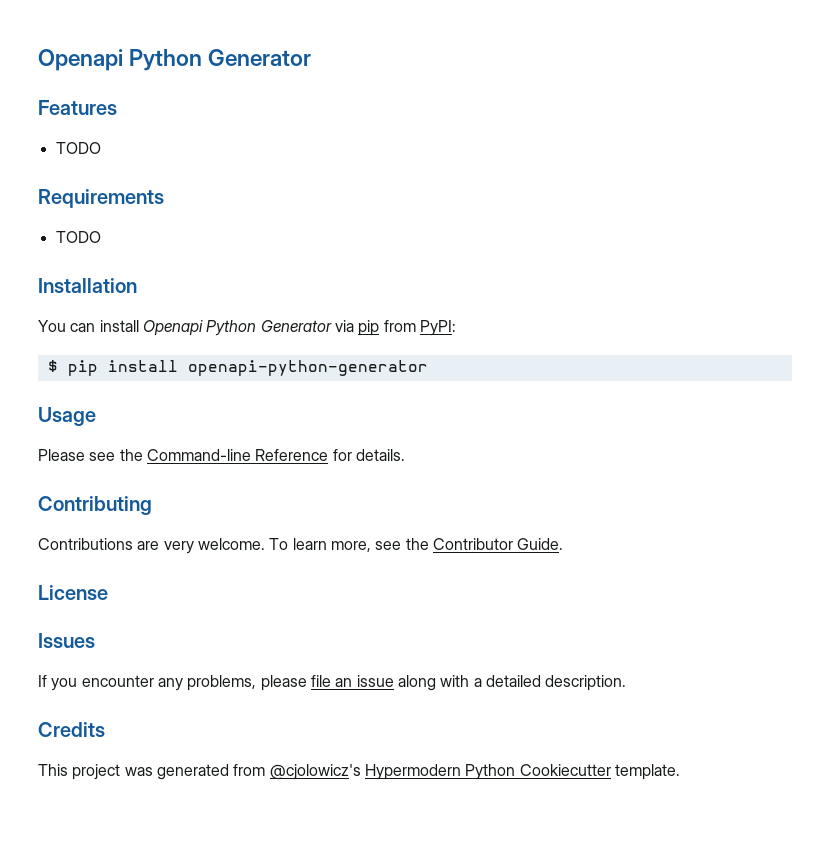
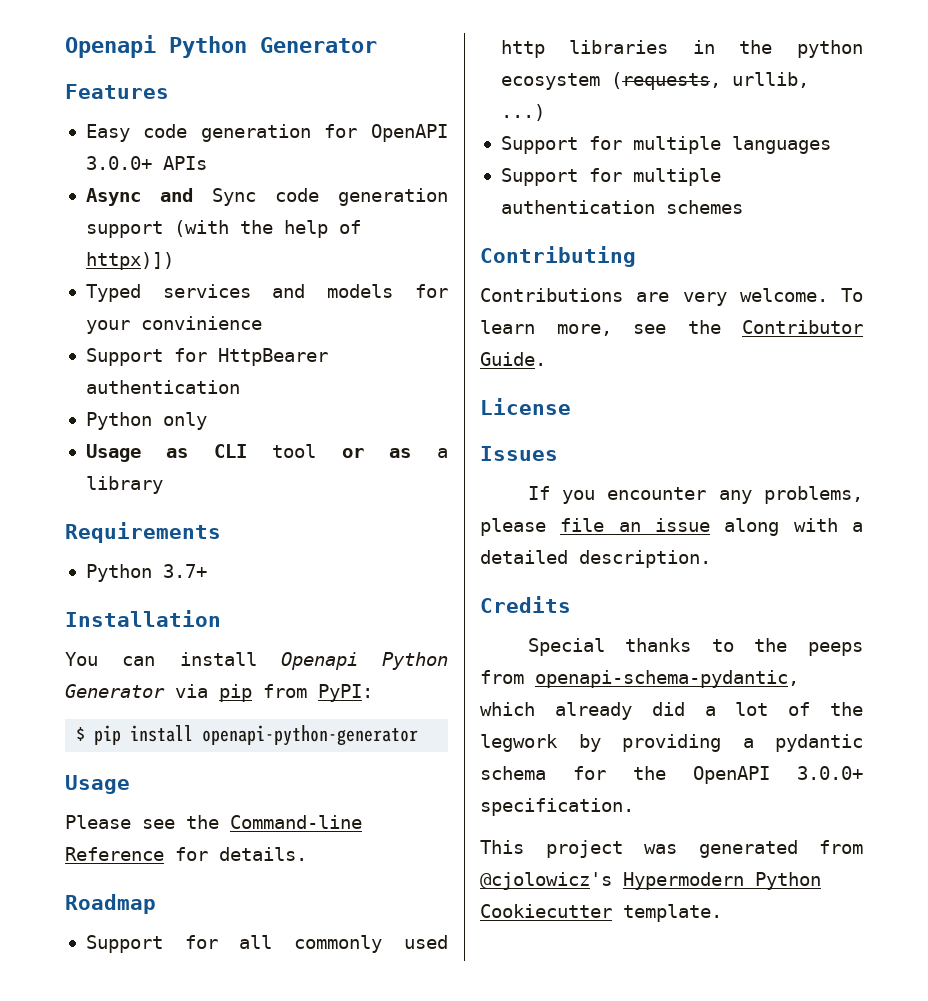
[55,142,101,154] TODO -> [85,124,448,142] [85,156,207,170] [85,188,448,206] [85,220,361,238] [85,252,174,270] [85,284,448,302] [85,316,262,334] [85,348,328,366] [85,380,240,394] [85,412,207,430] [85,444,448,462] [85,476,163,494] Easy code generation for OpenAPI 3.0.0+ APIs // Async and Sync code generation support (with the help of httpx)]) // Typed services and models for your convinience // Support for HttpBearer authentication // Python only // Usage as CLI tool or as a library
[55,231,101,243] TODO -> [85,564,207,582] Python 3.7+
(405, 455) none -> [65,894,156,914] [85,935,448,953] [500,40,863,58] [500,72,809,90] [500,104,545,121] [500,136,831,154] [500,168,721,186] [500,200,743,214] // Roadmap // Support for all commonly used http libraries in the python ecosystem (requests, urllib, ...) // Support for multiple languages // Support for multiple authentication schemes
(105, 729) none -> [527,638,863,656] [480,670,799,688] [480,702,863,720] [480,734,863,752] [480,766,863,784] [480,798,634,816] // Special thanks to the peeps from openapi-schema-pydantic, which already did a lot of the legwork by providing a pydantic schema for the OpenAPI 3.0.0+ specification.

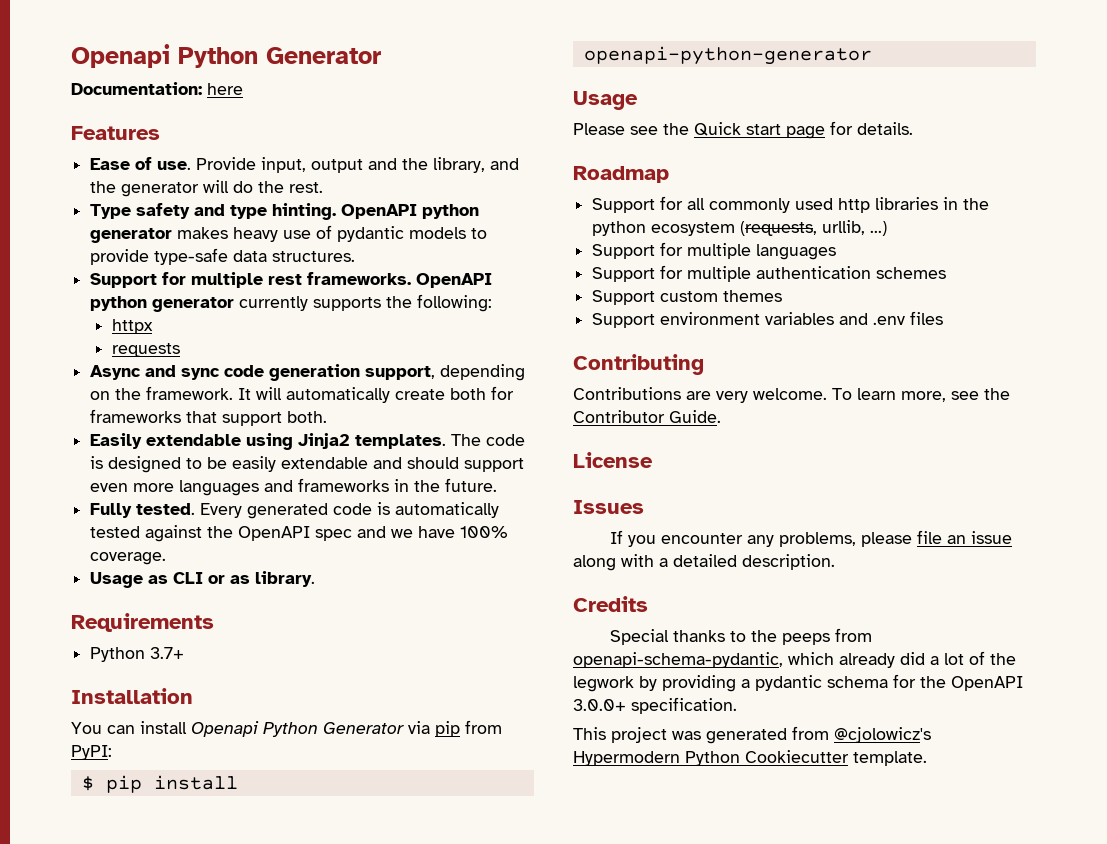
[65,35,377,58] Openapi Python Generator -> [71,44,381,68] [71,82,243,95] Openapi Python Generator // Documentation: here
[85,124,448,142] [85,156,207,170] Easy code generation for OpenAPI 3.0.0+ APIs -> [90,157,520,173] [90,180,324,197] [90,203,480,220] [90,225,488,243] [90,248,356,265] [90,272,493,288] [90,294,493,312] [111,319,153,334] [111,343,180,357] Ease of use. Provide input, output and the library, and the generator will do the rest. // Type safety and type hinting. OpenAPI python generator makes heavy use of pydantic models to provide type-safe data structures. // Support for multiple rest frameworks. OpenAPI python generator currently supports the following: // httpx // requests
[211,188,448,206] [85,220,361,238] [85,252,174,270] [85,284,448,302] [85,316,262,334] [85,348,328,366] [85,380,240,394] [85,412,207,430] Sync code generation support (with the help of httpx)]) // Typed services and models for your convinience // Support for HttpBearer authentication // Python only -> [181,364,526,381] [90,386,515,403] [90,409,328,426] [90,433,526,450] [90,456,525,473] [90,478,498,496] [90,502,500,519] [90,525,509,542] [90,552,167,565] sync code generation support, depending on the framework. It will automatically create both for frameworks that support both. // Easily extendable using Jinja2 templates. The code is designed to be easily extendable and should support even more languages and frameworks in the future. // Fully tested. Every generated code is automatically tested against the OpenAPI spec and we have 100% coverage.
[272,444,317,458] tool -> (204, 578) none
[437,448,448,458] [85,476,163,494] a library -> [255,571,316,587] library.
[230,815,362,829] [65,847,164,861] Command-line Reference -> [694,122,825,139] Quick start page
(743, 207) none -> [592,290,783,305] [592,311,944,328] // Support custom themes // Support environment variables and .env files

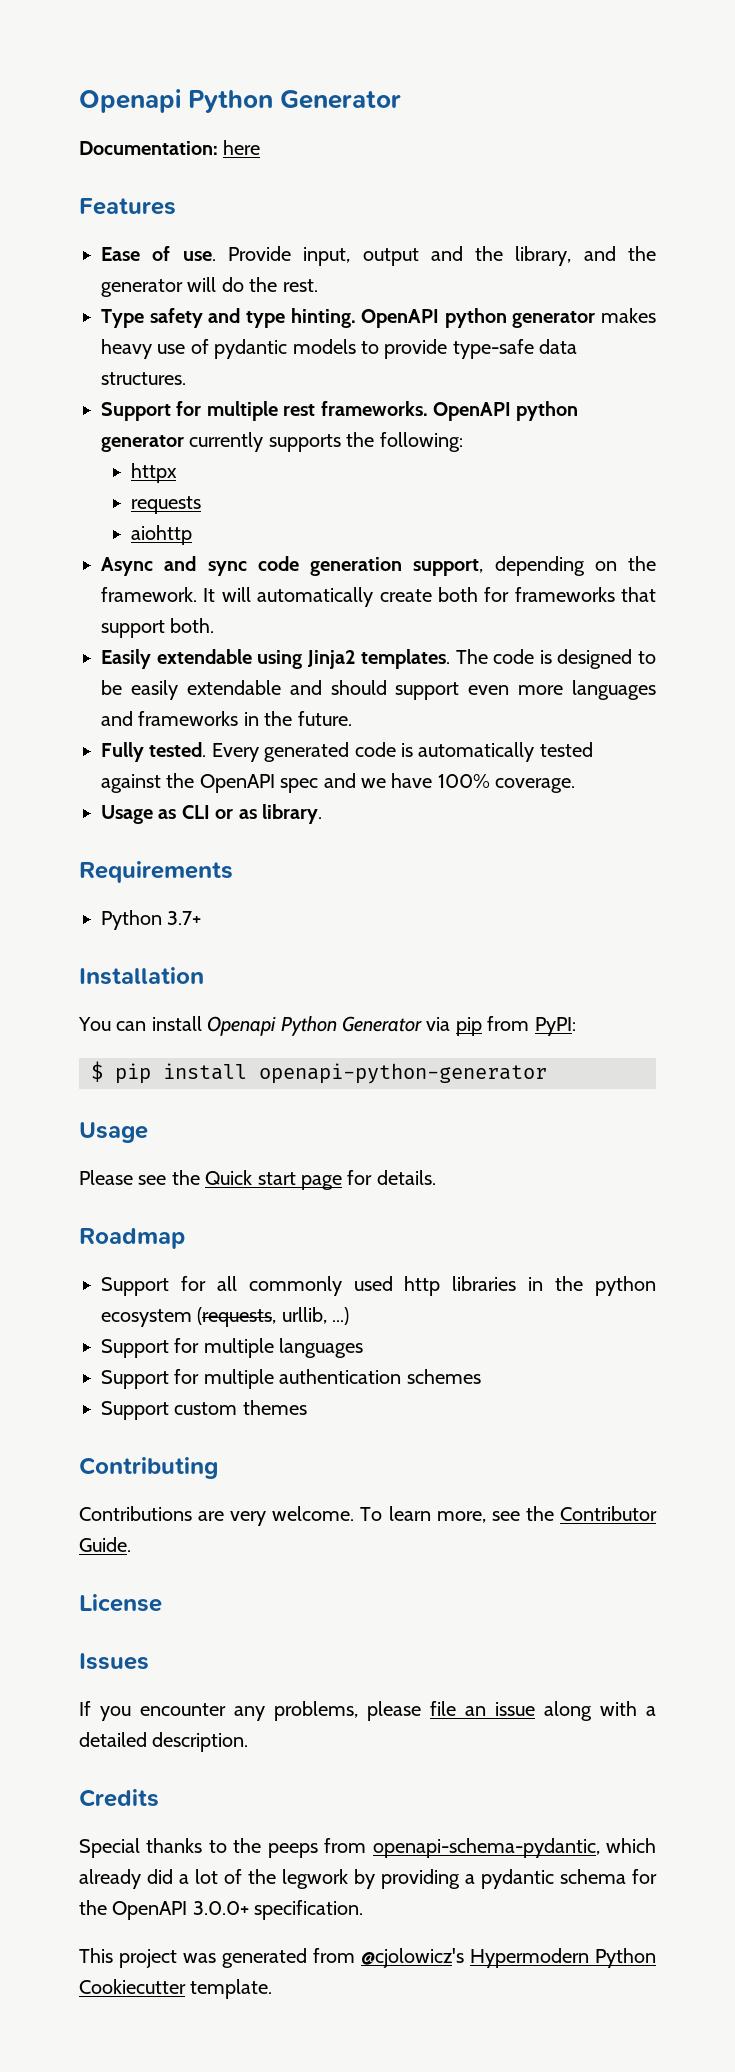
(180, 350) none -> [130,525,192,545] // aiohttp
[592,311,944,328] // Support environment variables and .env files -> (307, 1407) none

